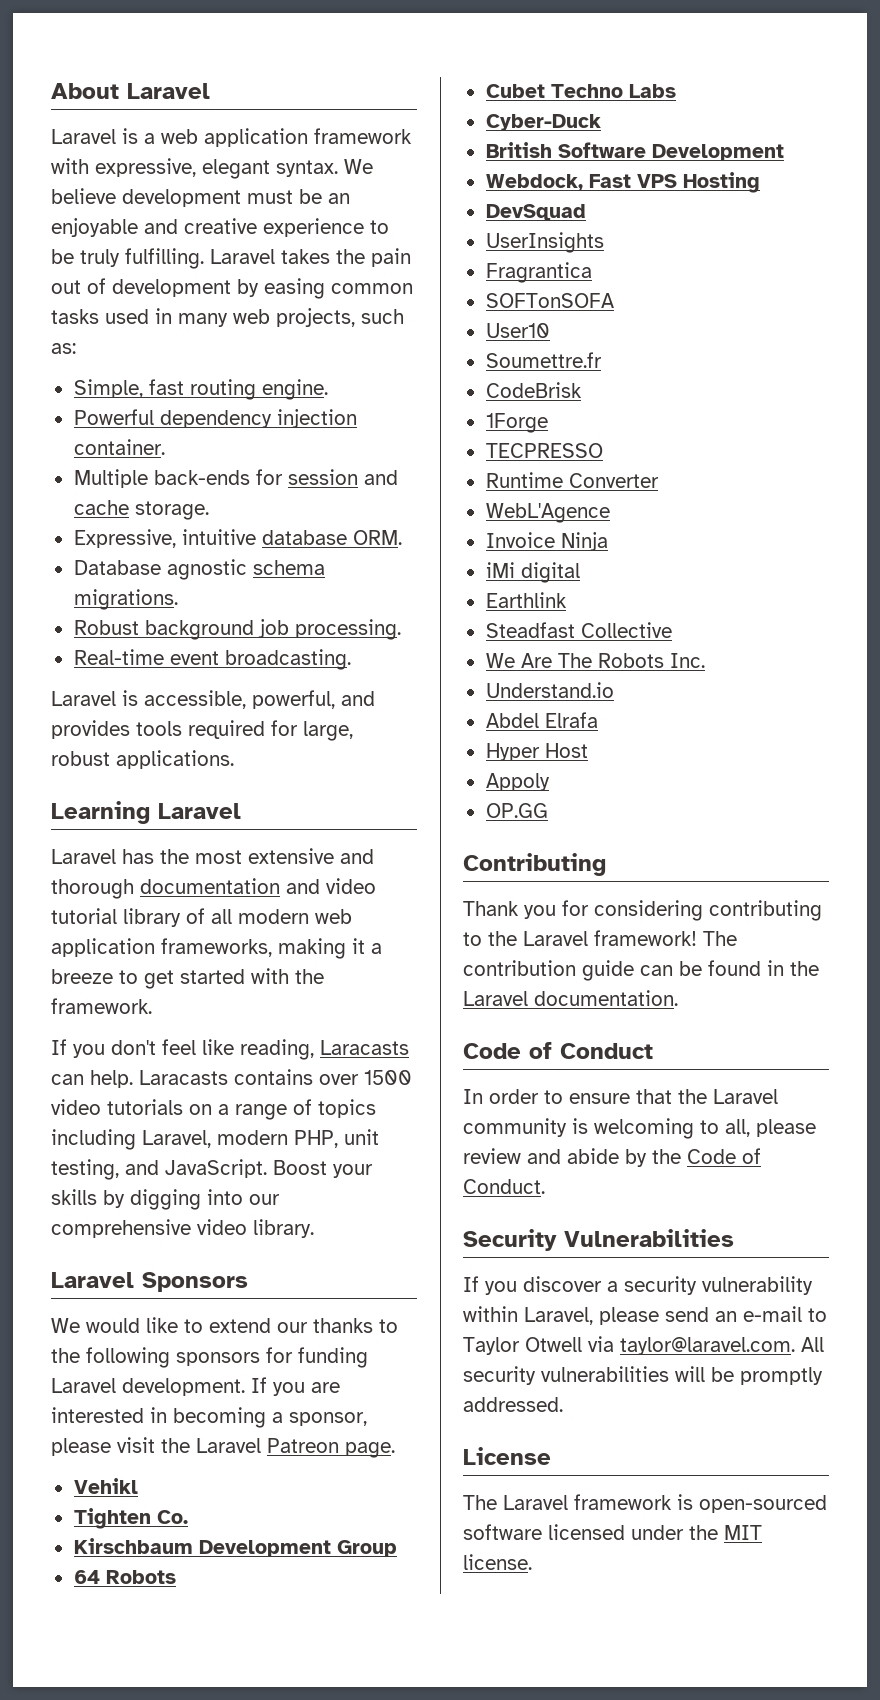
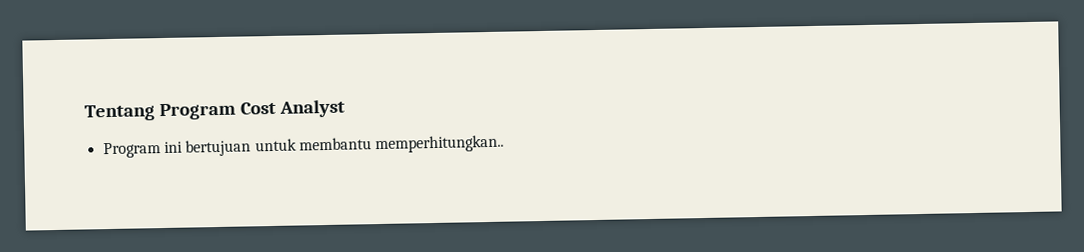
[51,83,210,99] [51,128,412,147] [51,158,373,179] [51,188,350,207] [51,218,389,237] [51,248,411,269] [51,278,413,299] [51,308,404,327] [51,343,76,354] [73,379,328,400] [73,409,357,428] [73,439,165,455] [73,469,398,488] [73,500,209,520] [73,529,402,548] [73,559,325,580] [73,589,178,610] [73,619,401,640] [73,649,351,670] [51,690,375,709] [51,720,353,741] [51,750,234,769] [51,801,241,824] [51,848,374,864] [51,878,376,899] [51,908,352,927] [51,938,382,959] [51,968,324,989] [51,998,152,1014] [51,1039,409,1060] [51,1069,412,1088] [51,1099,376,1120] [51,1129,379,1150] [51,1159,373,1180] [51,1189,280,1210] [51,1219,314,1238] [51,1272,248,1292] [51,1317,398,1333] [51,1347,368,1368] [51,1377,340,1396] [51,1407,367,1428] [51,1437,395,1458] [73,1478,138,1494] [73,1508,188,1529] [73,1538,397,1557] [73,1570,176,1584] [485,84,676,98] [485,114,601,131] [485,142,784,161] [485,172,760,193] [485,204,586,221] [485,232,604,253] [485,262,592,283] [485,293,614,308] [485,323,550,338] [485,352,602,368] [485,382,582,398] [485,413,548,433] [485,443,603,458] [485,472,659,488] [485,503,610,523] [485,532,608,551] [485,562,580,583] [485,592,567,608] [485,622,672,638] [485,653,705,668] [485,682,614,698] [485,712,598,728] [485,743,588,761] [485,773,550,791] [485,803,548,818] [463,853,606,876] [463,900,822,921] [463,930,737,946] [463,960,819,981] [463,990,678,1006] [463,1042,653,1059] [463,1089,778,1104] [463,1118,816,1139] [463,1148,761,1167] [463,1179,545,1194] [463,1229,734,1251] [463,1276,813,1295] [463,1306,827,1325] [463,1336,824,1355] [463,1366,823,1385] [463,1397,563,1412] [463,1447,551,1465] [463,1494,827,1513] [463,1524,762,1540] [463,1554,532,1570] About Laravel // Laravel is a web application framework with expressive, elegant syntax. We believe development must be an enjoyable and creative experience to be truly fulfilling. Laravel takes the pain out of development by easing common tasks used in many web projects, such as: // Simple, fast routing engine. // Powerful dependency injection container. // Multiple back-ends for session and cache storage. // Expressive, intuitive database ORM. // Database agnostic schema migrations. // Robust background job processing. // Real-time event broadcasting. // Laravel is accessible, powerful, and provides tools required for large, robust applications. // Learning Laravel // Laravel has the most extensive and thorough documentation and video tutorial library of all modern web application frameworks, making it a breeze to get started with the framework. // If you don't feel like reading, Laracasts can help. Laracasts contains over 1500 video tutorials on a range of topics including Laravel, modern PHP, unit testing, and JavaScript. Boost your skills by digging into our comprehensive video library. // Laravel Sponsors // We would like to extend our thanks to the following sponsors for funding Laravel development. If you are interested in becoming a sponsor, please visit the Laravel Patreon page. // Vehikl // Tighten Co. // Kirschbaum Development Group // 64 Robots // Cubet Techno Labs // Cyber-Duck // British Software Development // Webdock, Fast VPS Hosting // DevSquad // UserInsights // Fragrantica // SOFTonSOFA // User10 // Soumettre.fr // CodeBrisk // 1Forge // TECPRESSO // Runtime Converter // WebL'Agence // Invoice Ninja // iMi digital // Earthlink // Steadfast Collective // We Are The Robots Inc. // Understand.io // Abdel Elrafa // Hyper Host // Appoly // OP.GG // Contributing // Thank you for considering contributing to the Laravel framework! The contribution guide can be found in the Laravel documentation. // Code of Conduct // In order to ensure that the Laravel community is welcoming to all, please review and abide by the Code of Conduct. // Security Vulnerabilities // If you discover a security vulnerability within Laravel, please send an e-mail to Taylor Otwell via taylor@laravel.com. All security vulnerabilities will be promptly addressed. // License // The Laravel framework is open-sourced software licensed under the MIT license. -> [84,99,345,122] [102,134,505,159] Tentang Program Cost Analyst // Program ini bertujuan untuk membantu memperhitungkan..

